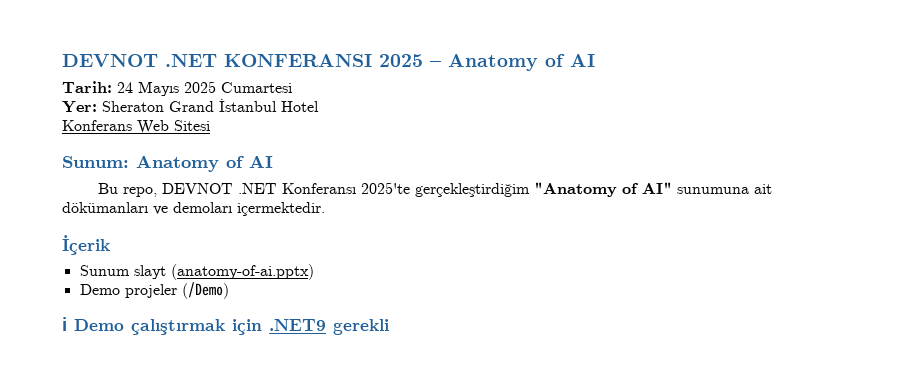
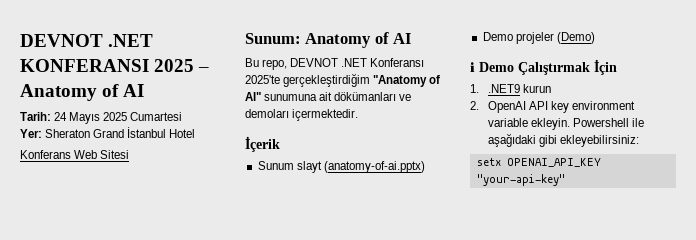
[181,282,229,299] (/Demo) -> [556,32,595,44] (Demo)
[131,319,389,335] çalıştırmak için .NET9 gerekli -> [518,59,617,75] [470,84,551,93] [470,101,635,113] [487,118,644,130] [487,133,639,147] [476,158,601,167] [476,174,565,186] Çalıştırmak İçin // 1. .NET9 kurun // 2. OpenAI API key environment variable ekleyin. Powershell ile aşağıdaki gibi ekleyebilirsiniz: // setx OPENAI_API_KEY "your-api-key"

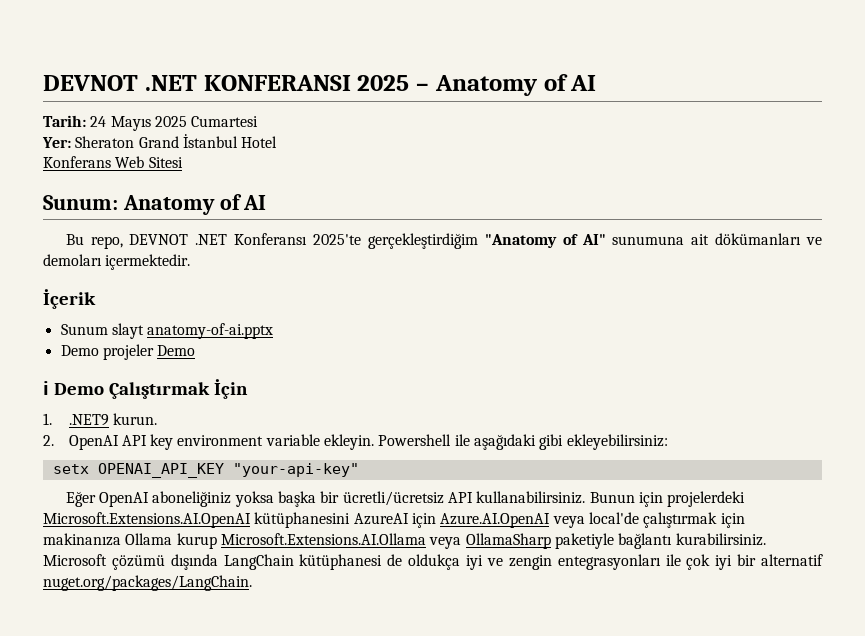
[323,161,425,173] (anatomy-of-ai.pptx) -> [147,323,274,339] anatomy-of-ai.pptx
[556,32,595,44] (Demo) -> [157,345,196,356] Demo
[522,84,551,93] kurun -> [112,413,157,425] kurun.
(565, 180) none -> [65,491,746,507] [43,512,745,528] [43,533,766,549] [43,554,824,570] [43,575,252,591] // Eğer OpenAI aboneliğiniz yoksa başka bir ücretli/ücretsiz API kullanabilirsiniz. Bunun için projelerdeki Microsoft.Extensions.AI.OpenAI kütüphanesini AzureAI için Azure.AI.OpenAI veya local'de çalıştırmak için makinanıza Ollama kurup Microsoft.Extensions.AI.Ollama veya OllamaSharp paketiyle bağlantı kurabilirsiniz. Microsoft çözümü dışında LangChain kütüphanesi de oldukça iyi ve zengin entegrasyonları ile çok iyi bir alternatif nuget.org/packages/LangChain.

